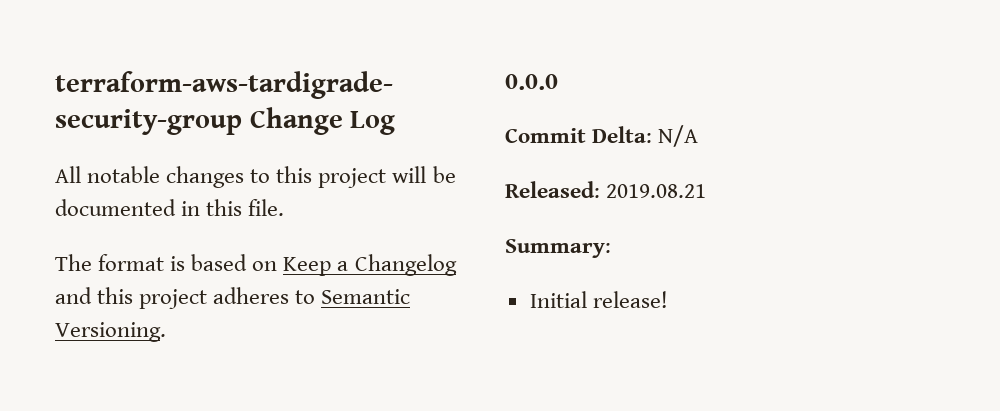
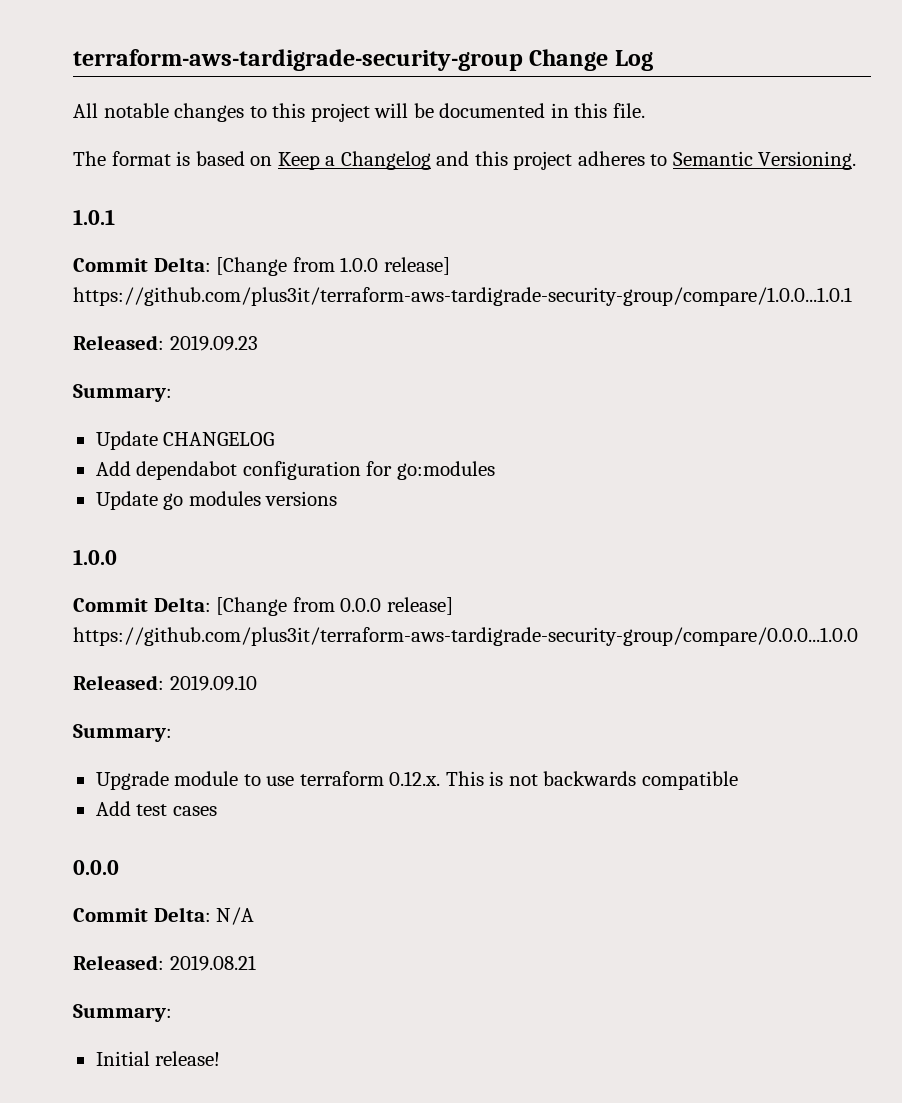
(166, 332) none -> [73,209,115,225] [73,257,450,276] [73,287,852,306] [73,335,258,351] [73,384,172,402] [95,431,275,450] [95,461,495,480] [95,491,338,510] [73,549,117,565] [73,597,453,616] [73,627,858,646] [73,675,257,691] [73,724,172,742] [95,771,738,790] [95,801,217,816] // 1.0.1 // Commit Delta: [Change from 1.0.0 release] https://github.com/plus3it/terraform-aws-tardigrade-security-group/compare/1.0.0...1.0.1 // Released: 2019.09.23 // Summary: // Update CHANGELOG // Add dependabot configuration for go:modules // Update go modules versions // 1.0.0 // Commit Delta: [Change from 0.0.0 release] https://github.com/plus3it/terraform-aws-tardigrade-security-group/compare/0.0.0...1.0.0 // Released: 2019.09.10 // Summary: // Upgrade module to use terraform 0.12.x. This is not backwards compatible // Add test cases

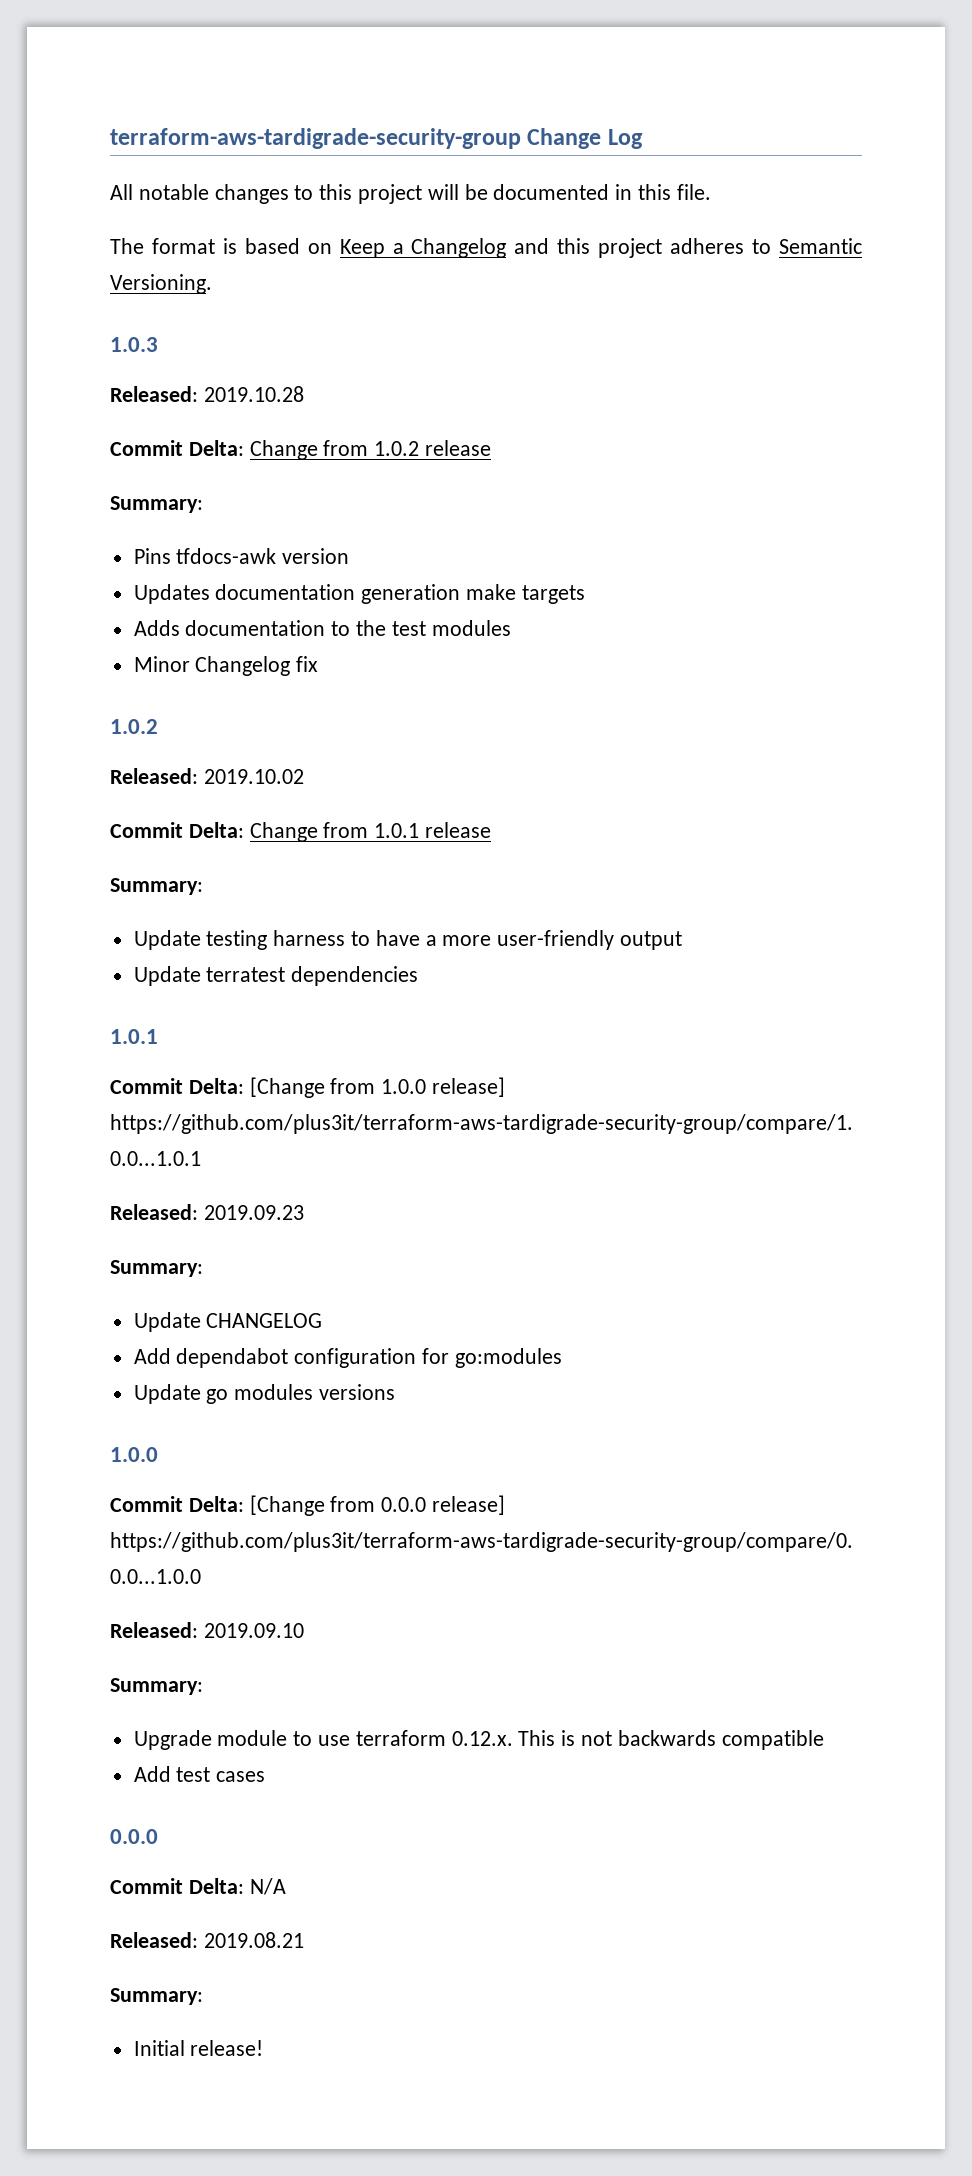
(857, 160) none -> [110,337,158,352] [110,386,304,402] [110,440,492,460] [110,496,203,513] [133,548,350,564] [133,584,585,604] [133,620,511,636] [133,656,319,676] [110,719,158,734] [110,768,304,784] [110,822,492,842] [110,878,203,895] [133,930,683,950] [133,966,419,986] // 1.0.3 // Released: 2019.10.28 // Commit Delta: Change from 1.0.2 release // Summary: // Pins tfdocs-awk version // Updates documentation generation make targets // Adds documentation to the test modules // Minor Changelog fix // 1.0.2 // Released: 2019.10.02 // Commit Delta: Change from 1.0.1 release // Summary: // Update testing harness to have a more user-friendly output // Update terratest dependencies

